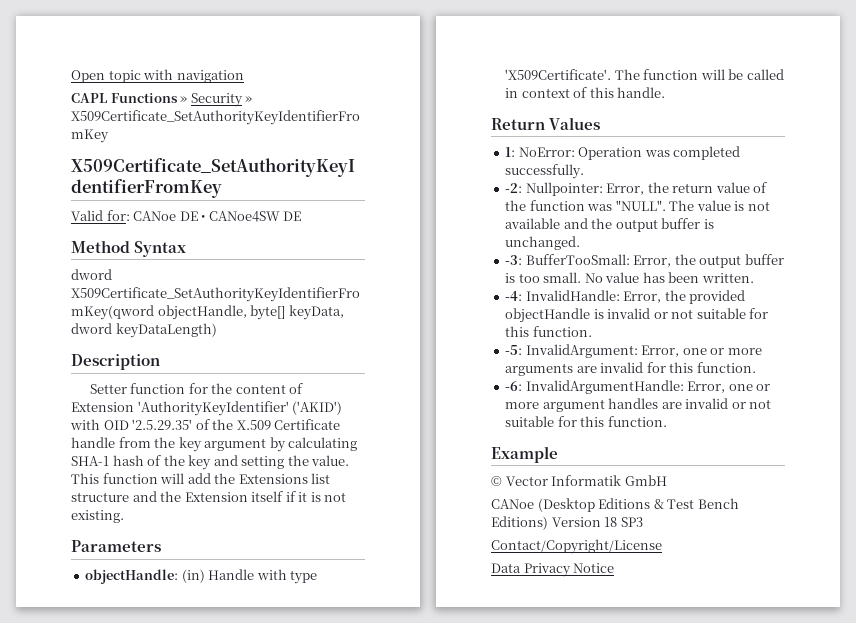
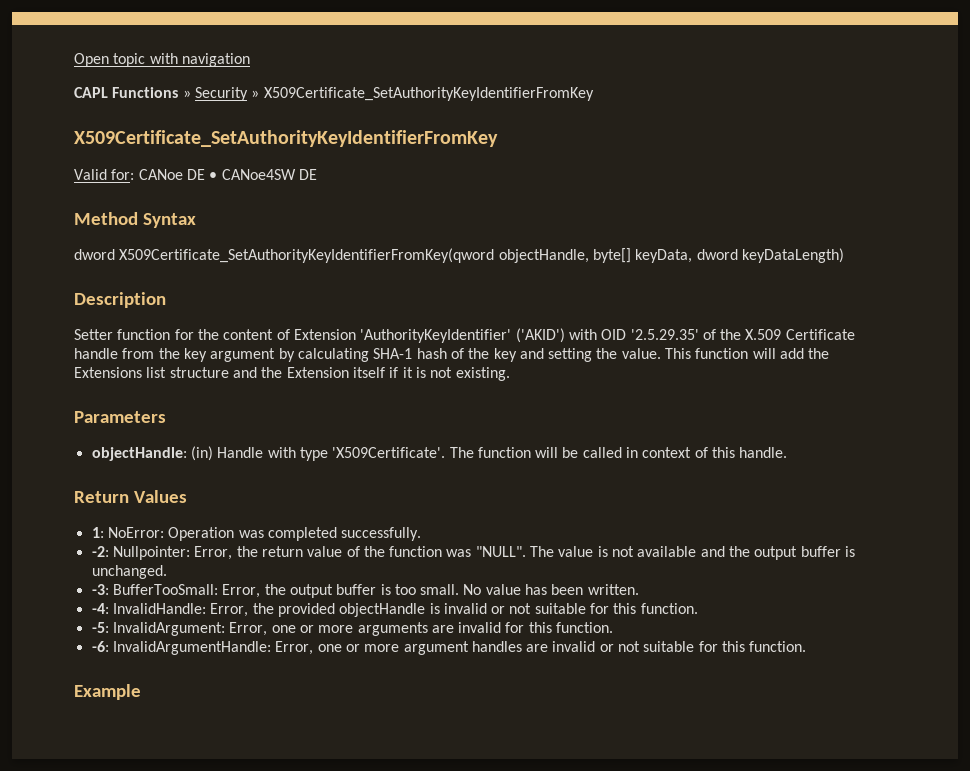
[491,475,667,486] [491,498,739,512] [491,516,643,530] [491,539,662,554] [491,563,615,577] // © Vector Informatik GmbH // CANoe (Desktop Editions & Test Bench Editions) Version 18 SP3 // Contact/Copyright/License // Data Privacy Notice -> (141, 692) none

